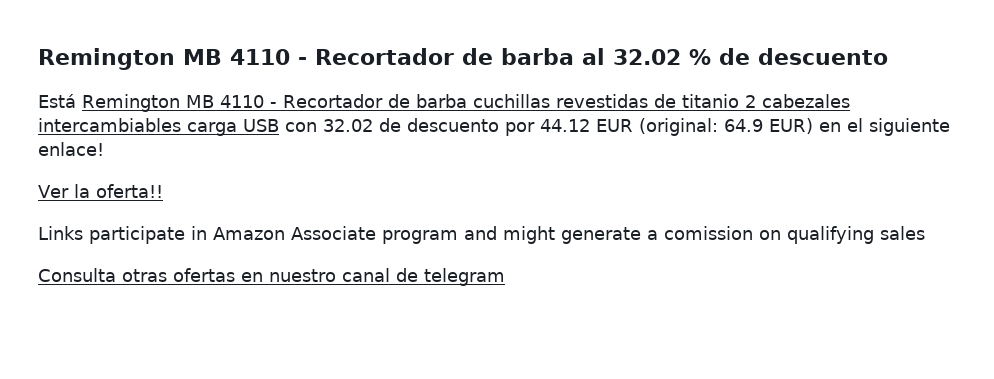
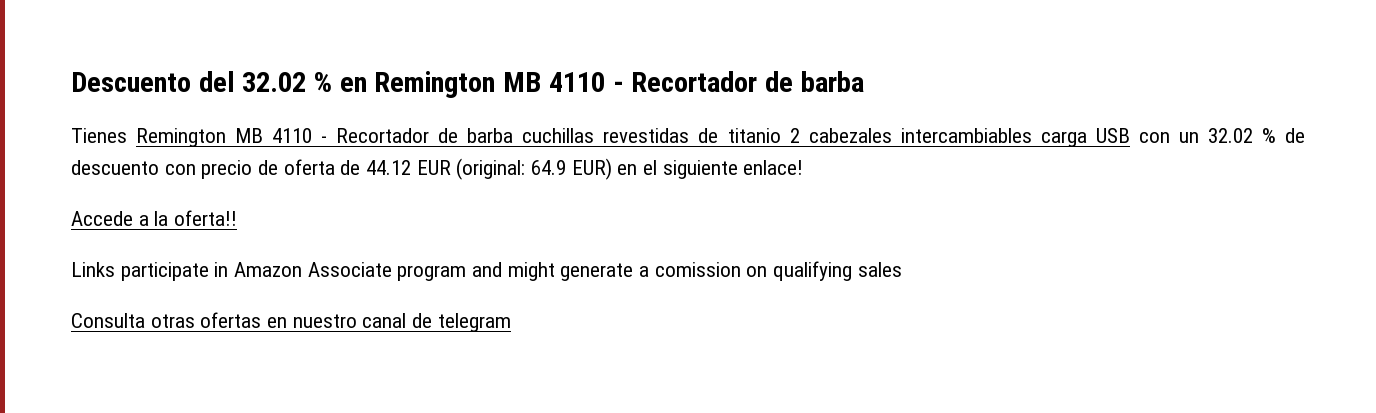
[38,48,888,70] [38,94,76,108] Remington MB 4110 - Recortador de barba al 32.02 % de descuento // Está -> [71,71,864,98] [71,128,127,143] Descuento del 32.02 % en Remington MB 4110 - Recortador de barba // Tienes
[323,118,535,136] 32.02 de descuento por -> [1178,128,1305,143] [71,159,361,179] un 32.02 % de descuento con precio de oferta de
[38,185,69,198] Ver -> [71,211,149,226] Accede a

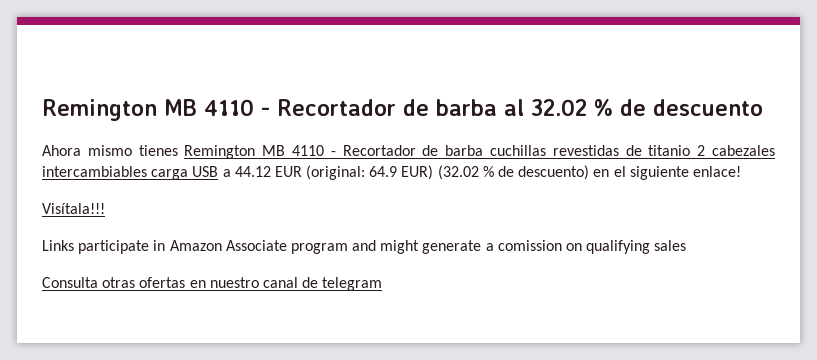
[71,71,864,98] [71,128,127,143] Descuento del 32.02 % en Remington MB 4110 - Recortador de barba // Tienes -> [42,99,763,121] [42,145,178,156] Remington MB 4110 - Recortador de barba al 32.02 % de descuento // Ahora mismo tienes
[1138,128,1305,143] [71,159,361,179] con un 32.02 % de descuento con precio de oferta de -> [222,169,231,177] a
(612, 169) none -> [437,165,590,180] (32.02 % de descuento)
[71,210,238,226] Accede a la oferta!! -> [42,203,105,214] Visítala!!!

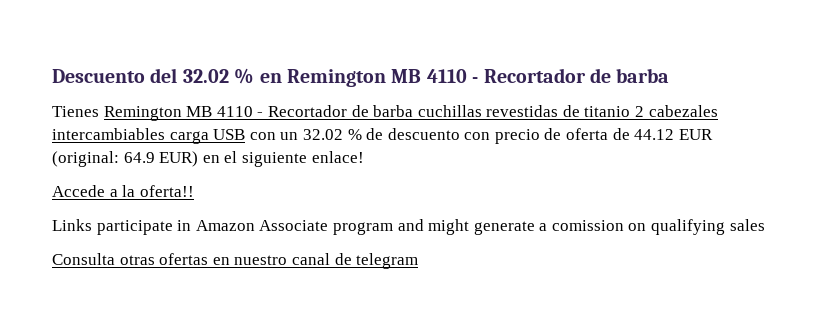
[42,99,763,121] [42,145,178,156] Remington MB 4110 - Recortador de barba al 32.02 % de descuento // Ahora mismo tienes -> [52,68,670,87] [52,106,99,117] Descuento del 32.02 % en Remington MB 4110 - Recortador de barba // Tienes
[222,169,231,177] a -> [249,128,630,144] con un 32.02 % de descuento con precio de oferta de
[437,165,590,180] (32.02 % de descuento) -> (199, 159) none
[42,203,105,214] Visítala!!! -> [52,185,194,197] Accede a la oferta!!

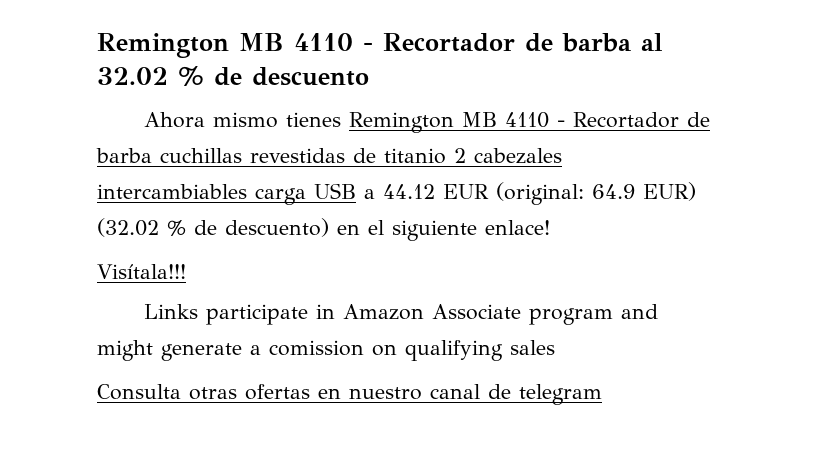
[52,68,670,87] [52,106,99,117] Descuento del 32.02 % en Remington MB 4110 - Recortador de barba // Tienes -> [97,33,662,58] [97,66,369,86] [144,112,342,128] Remington MB 4110 - Recortador de barba al 32.02 % de descuento // Ahora mismo tienes
[249,128,630,144] con un 32.02 % de descuento con precio de oferta de -> [364,189,375,199] a
(199, 159) none -> [97,218,329,237] (32.02 % de descuento)
[52,185,194,197] Accede a la oferta!! -> [97,264,186,279] Visítala!!!

